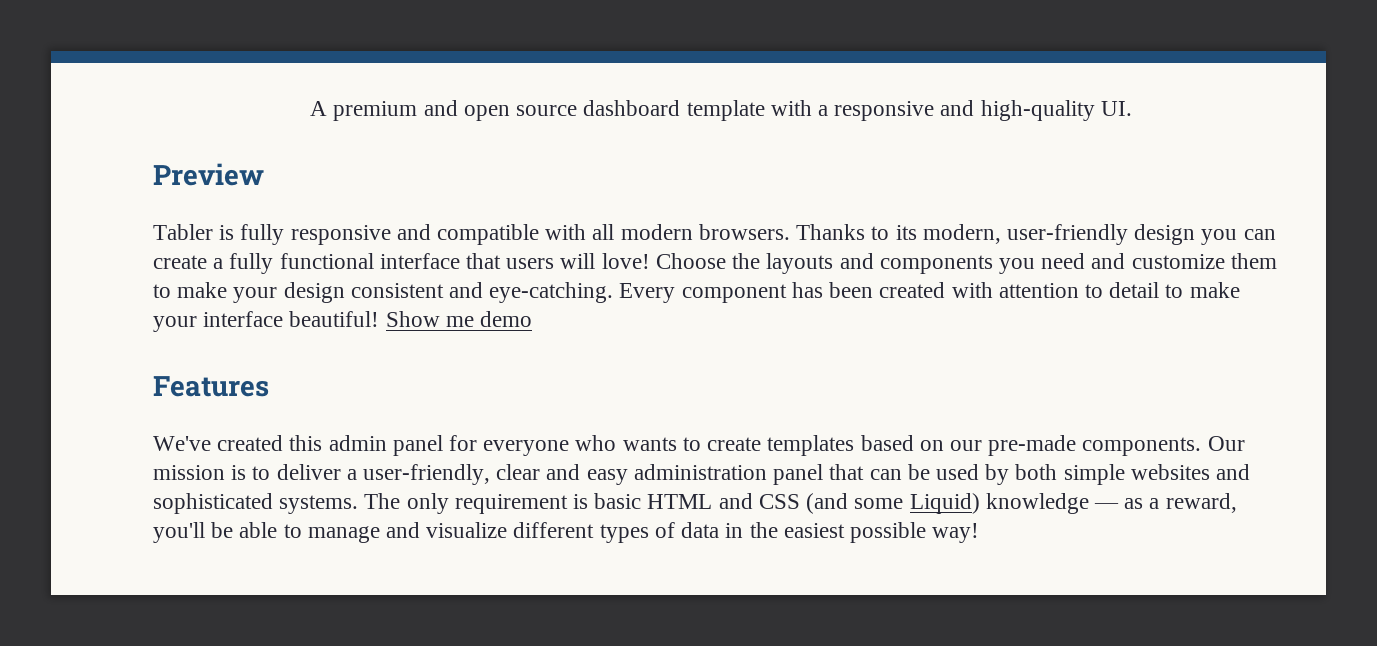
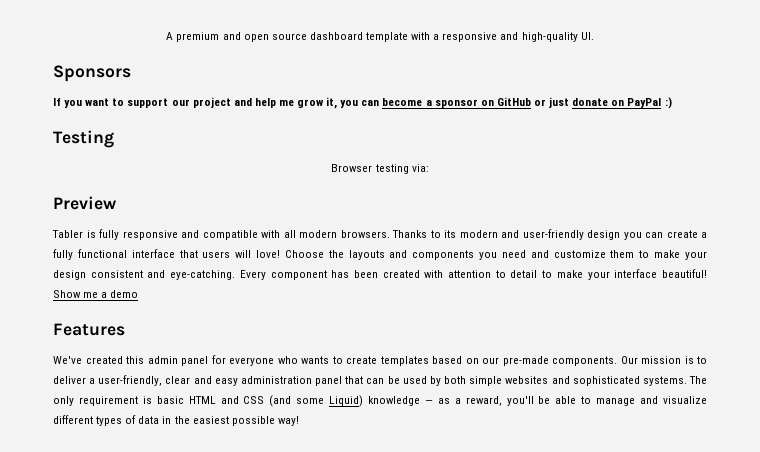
(1132, 108) none -> [53,65,131,82] [53,97,672,109] [53,130,114,148] [331,164,429,174] // Sponsors // If you want to support our project and help me grow it, you can become a sponsor on GitHub or just donate on PayPal :) // Testing // Browser testing via:
[922,224,1001,244] modern, -> [459,230,519,238] modern and
(474, 321) none -> [101,292,108,298] a

